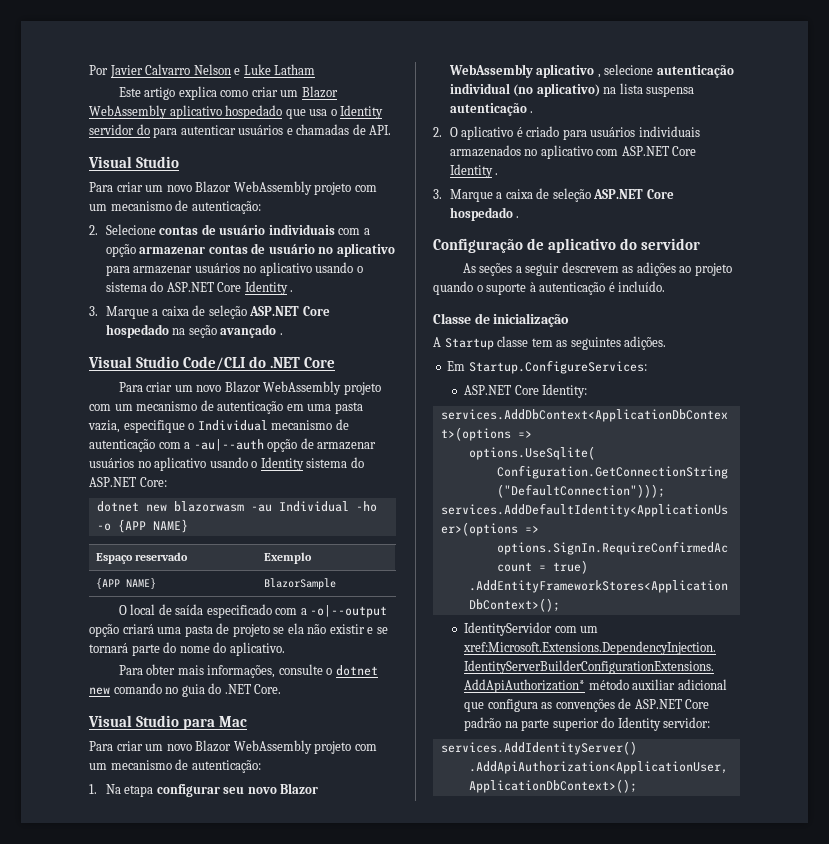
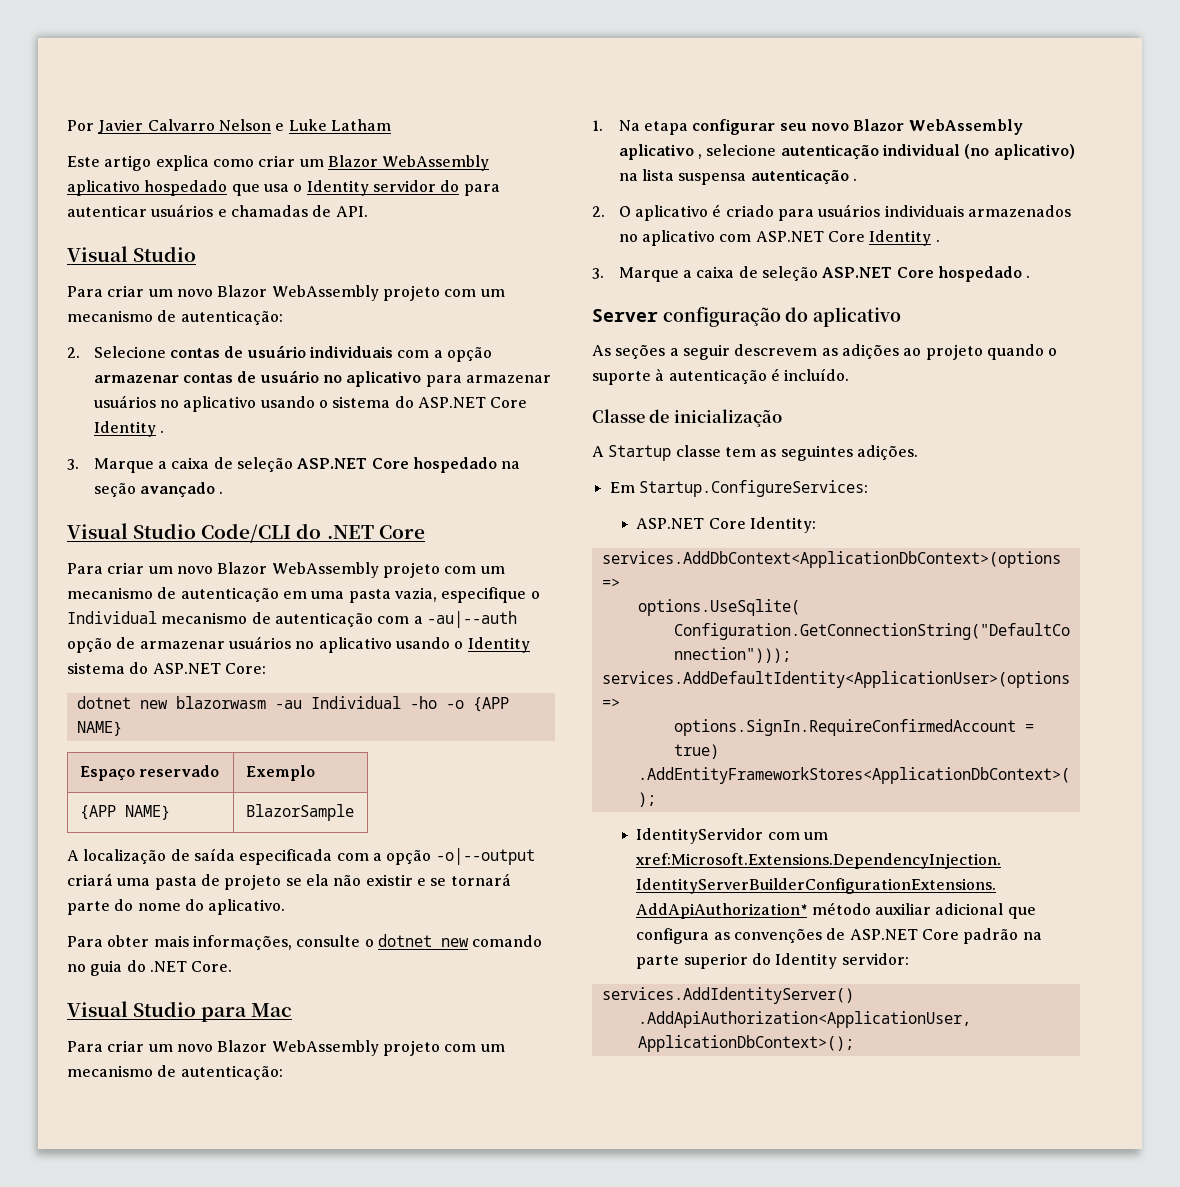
[118,604,156,615] O local -> [67,849,167,864] A localização
[206,604,388,618] [89,624,119,637] especificado com a -o|--output opção -> [239,848,535,865] especificada com a opção -o|--output
[433,238,700,253] Configuração de aplicativo do servidor -> [592,306,902,327] Server configuração do aplicativo

